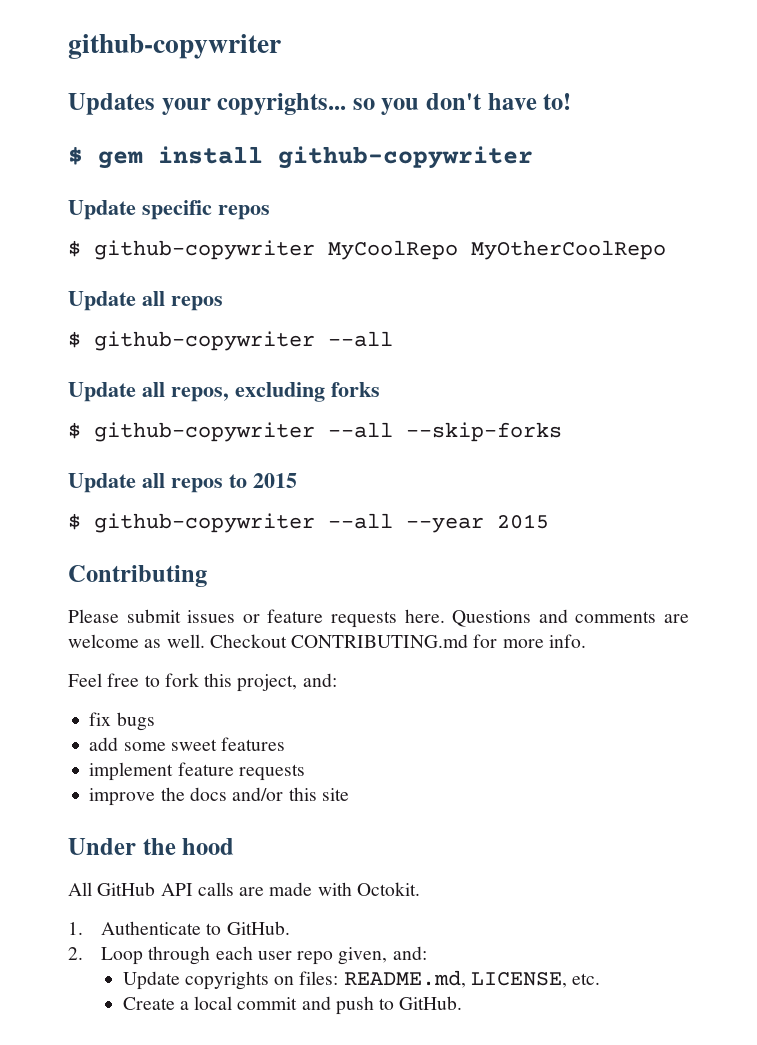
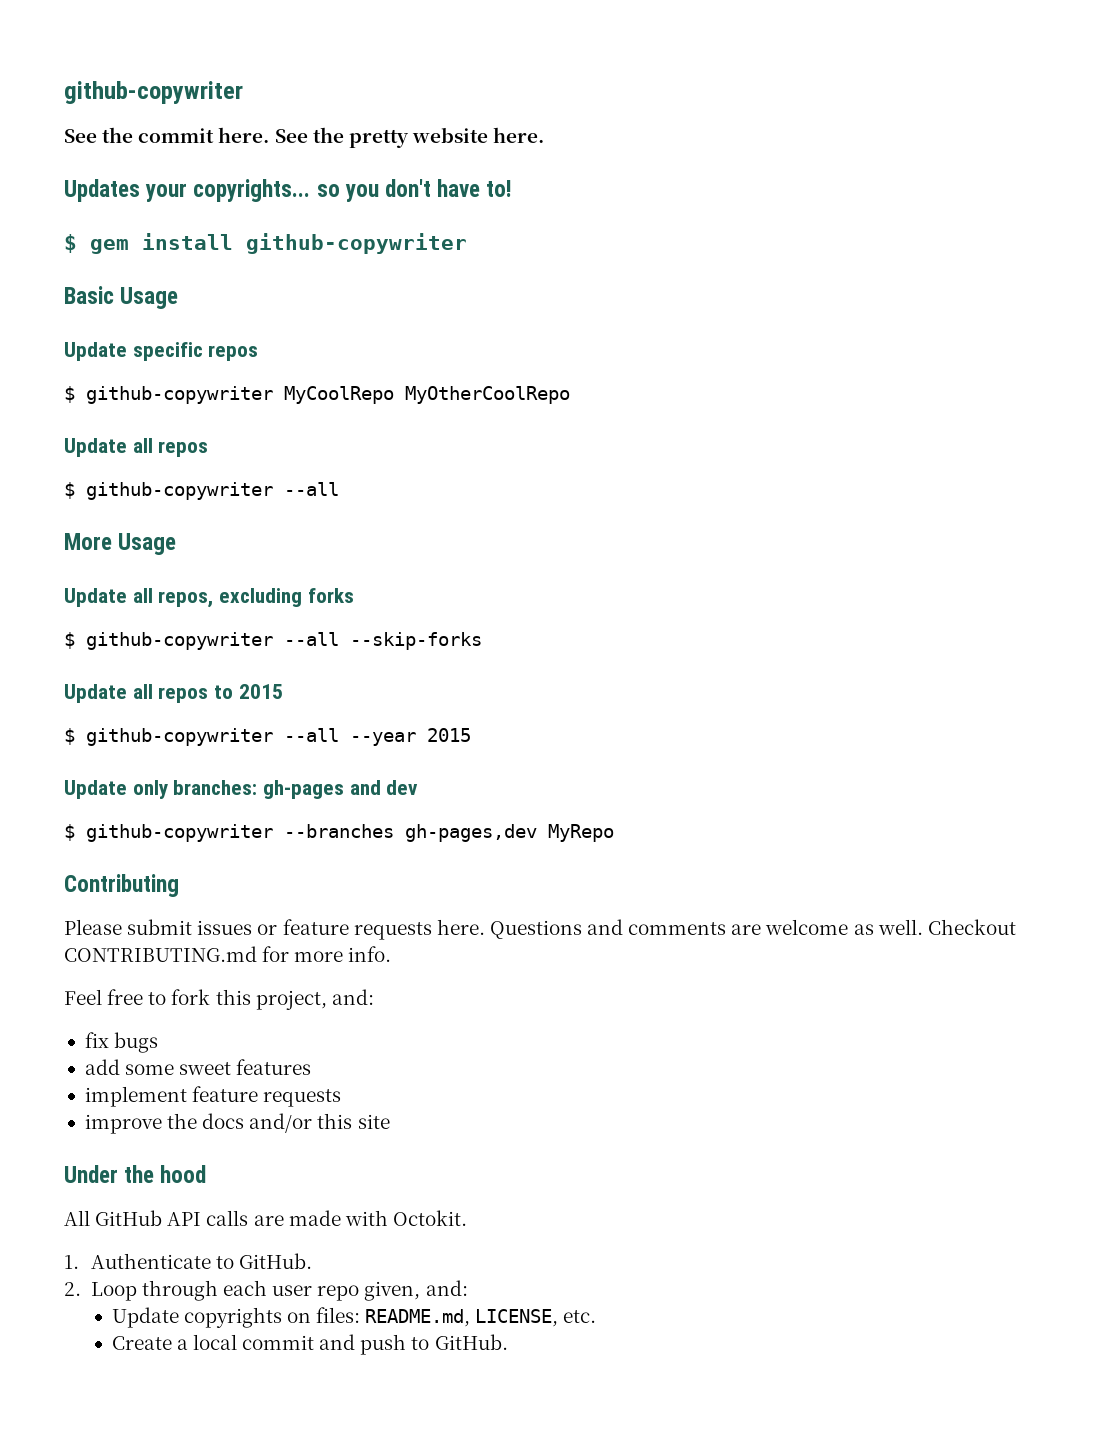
[68,34,281,59] github-copywriter -> [64,81,243,104] [64,127,545,148] github-copywriter // See the commit here. See the pretty website here.
(533, 157) none -> [64,286,179,309] // Basic Usage
(393, 339) none -> [64,533,177,555] // More Usage
(549, 521) none -> [64,780,419,799] [64,824,614,842] // Update only branches: gh-pages and dev // $ github-copywriter --branches gh-pages,dev MyRepo

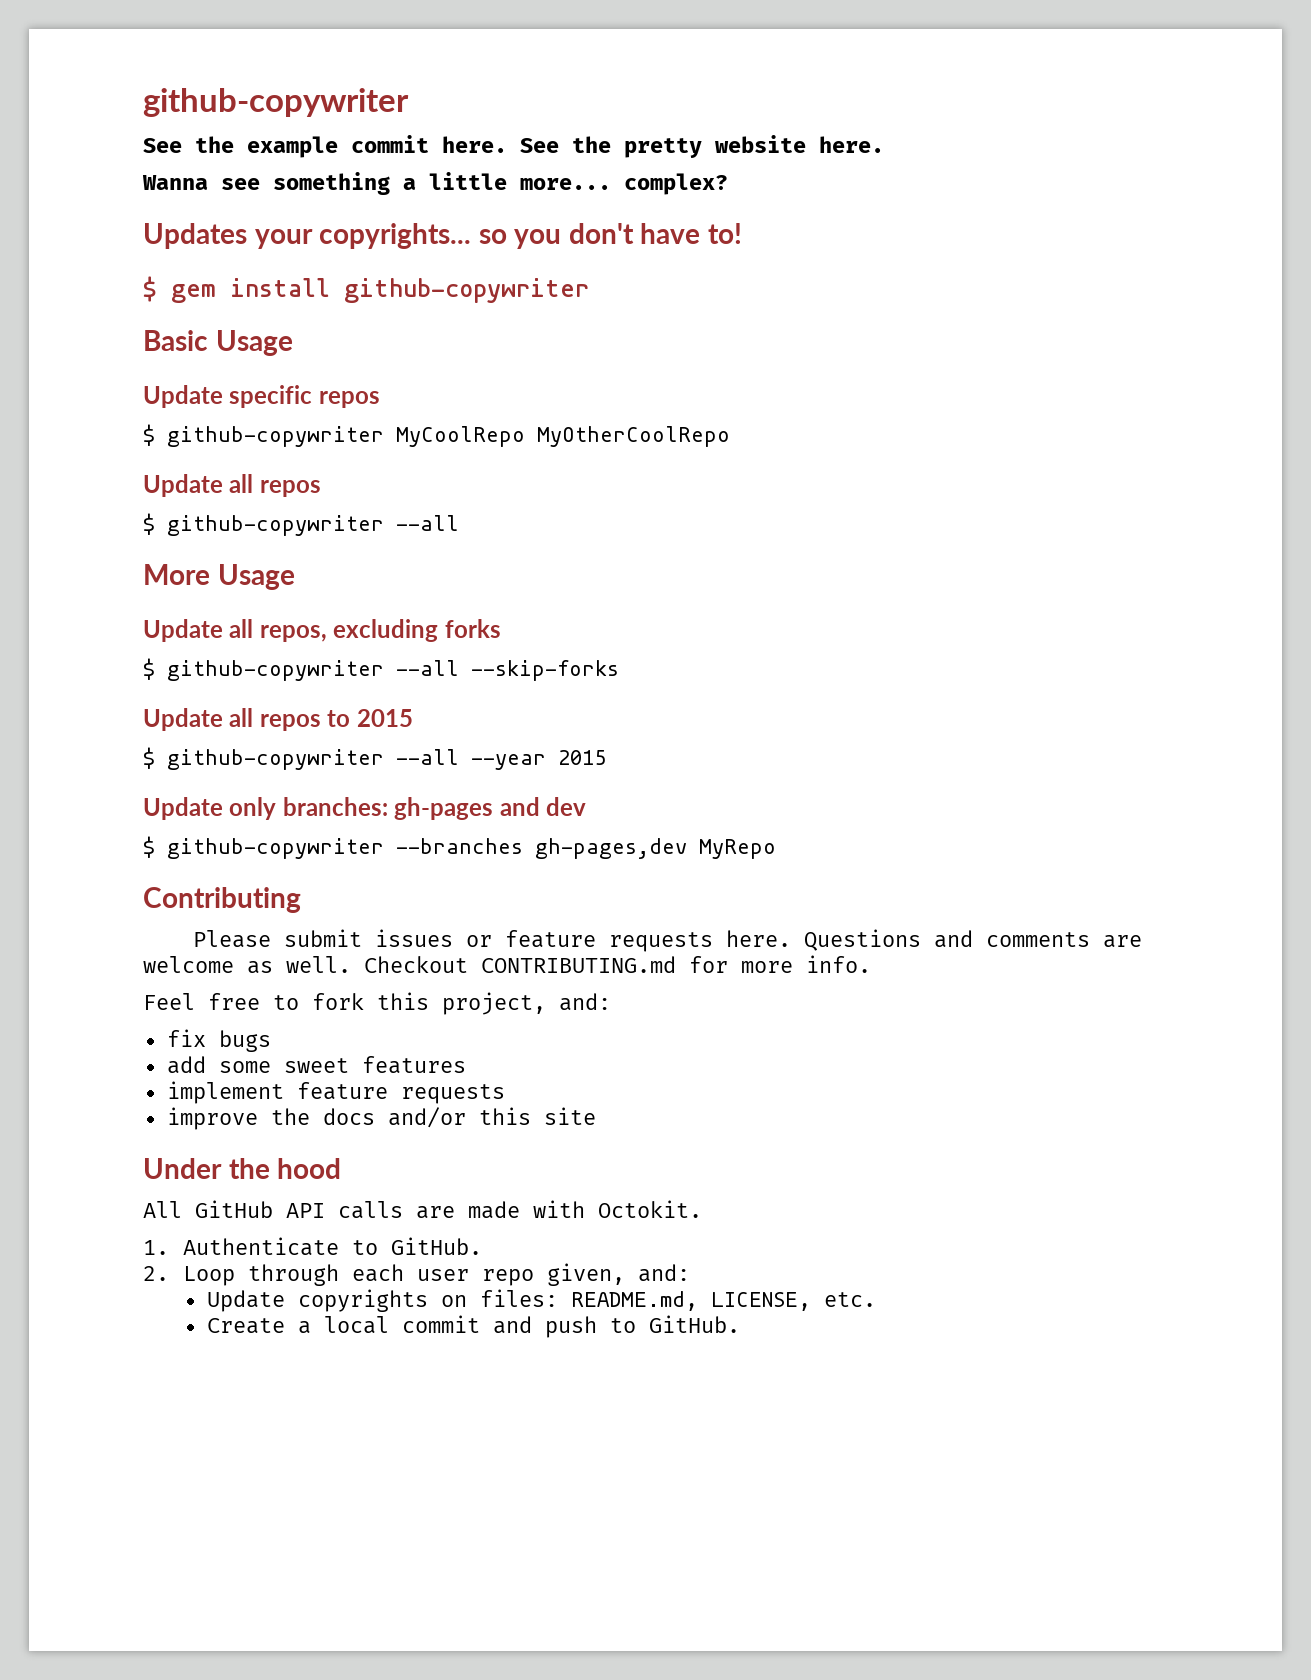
(134, 135) none -> [247,136,338,158] example
(545, 135) none -> [142,172,728,195] // Wanna see something a little more... complex?

